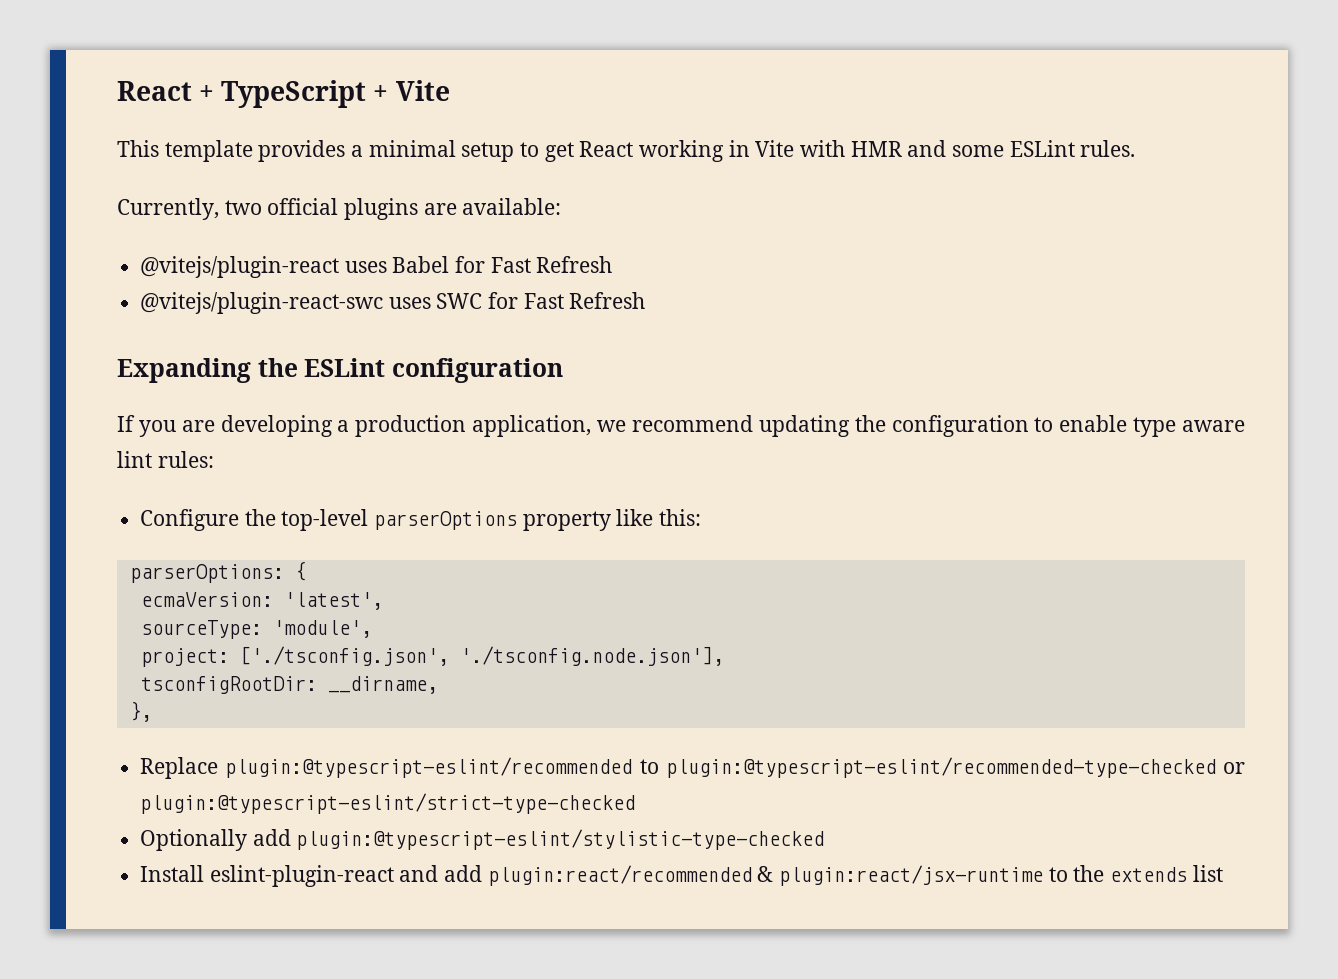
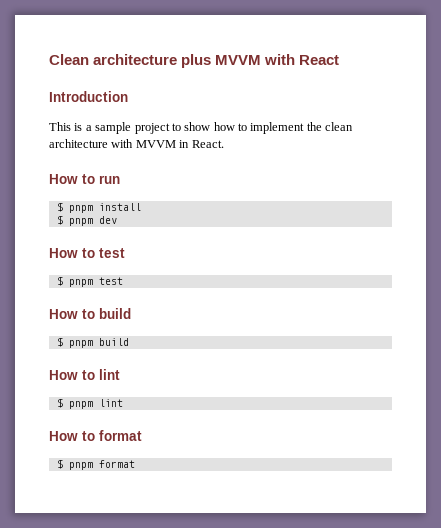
[117,80,450,108] [117,140,1136,162] [117,198,562,220] [140,256,613,278] [140,292,646,314] [117,358,563,383] [117,415,1245,437] [117,451,214,468] [140,509,702,531] [129,561,306,583] [140,592,383,610] [140,620,372,639] [140,646,724,667] [140,676,438,694] [129,701,152,722] [140,757,1245,779] [140,793,636,814] [140,829,825,851] [140,865,1223,887] React + TypeScript + Vite // This template provides a minimal setup to get React working in Vite with HMR and some ESLint rules. // Currently, two official plugins are available: // @vitejs/plugin-react uses Babel for Fast Refresh // @vitejs/plugin-react-swc uses SWC for Fast Refresh // Expanding the ESLint configuration // If you are developing a production application, we recommend updating the configuration to enable type aware lint rules: // Configure the top-level parserOptions property like this: // parserOptions: { // ecmaVersion: 'latest', // sourceType: 'module', // project: ['./tsconfig.json', './tsconfig.node.json'], // tsconfigRootDir: __dirname, // }, // Replace plugin:@typescript-eslint/recommended to plugin:@typescript-eslint/recommended-type-checked or plugin:@typescript-eslint/strict-type-checked // Optionally add plugin:@typescript-eslint/stylistic-type-checked // Install eslint-plugin-react and add plugin:react/recommended & plugin:react/jsx-runtime to the extends list -> [49,54,340,68] [49,91,128,102] [49,122,354,134] [49,139,224,148] [49,174,120,184] [56,202,141,213] [56,215,117,226] [49,248,125,258] [56,276,123,287] [49,308,131,319] [56,337,129,348] [49,369,120,380] [56,398,123,409] [49,430,142,441] [56,459,135,470] Clean architecture plus MVVM with React // Introduction // This is a sample project to show how to implement the clean architecture with MVVM in React. // How to run // $ pnpm install // $ pnpm dev // How to test // $ pnpm test // How to build // $ pnpm build // How to lint // $ pnpm lint // How to format // $ pnpm format

